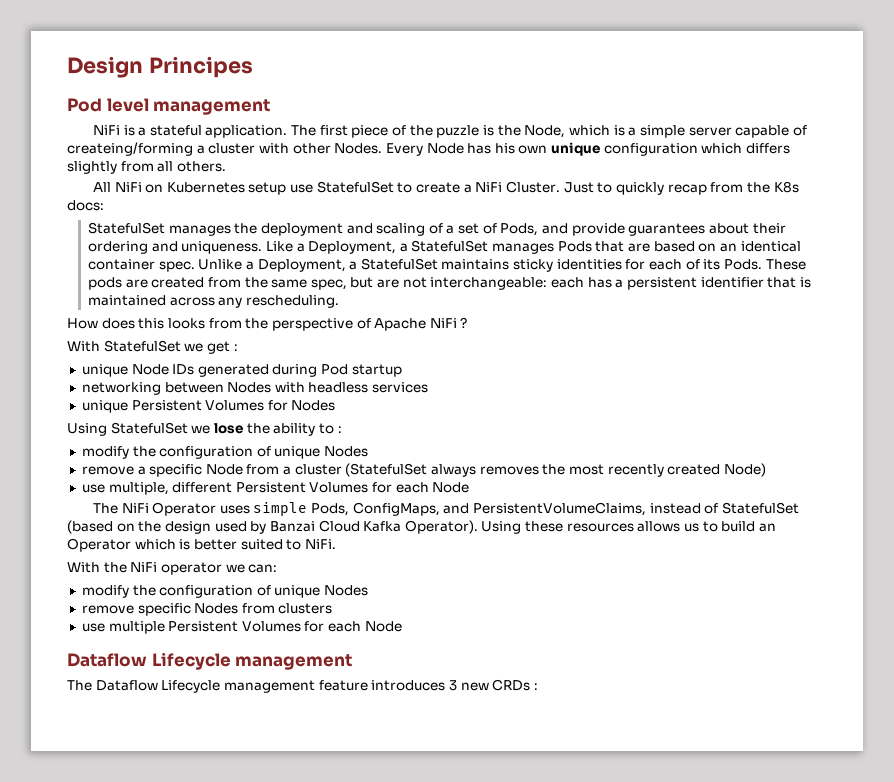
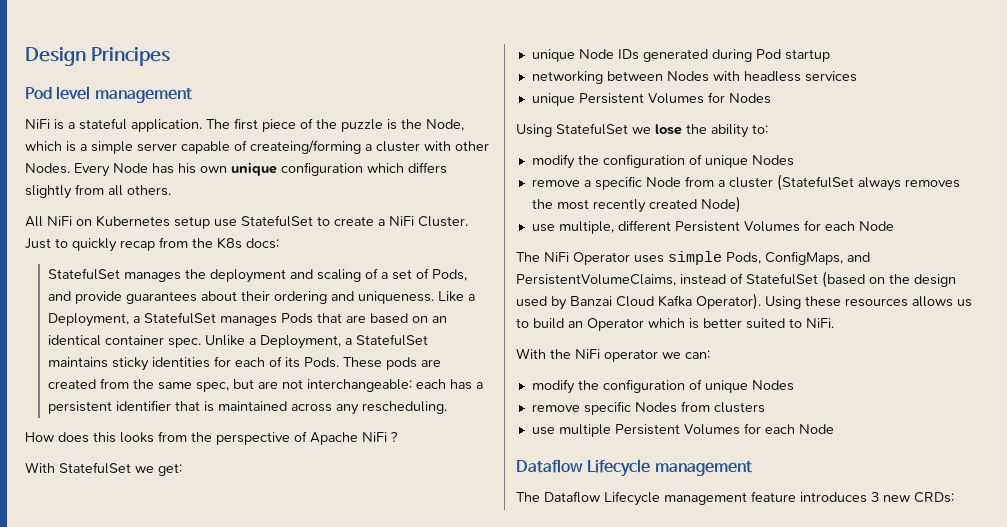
[206,341,238,354] get : -> [158,463,182,476] get:
[318,423,342,434] to : -> [752,124,768,134] to:
[492,679,538,691] CRDs : -> [914,492,954,503] CRDs:

